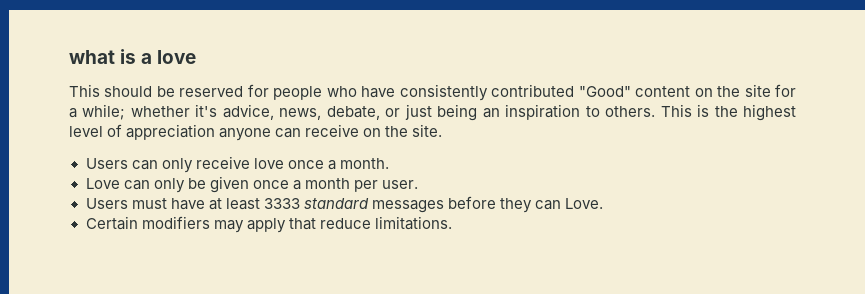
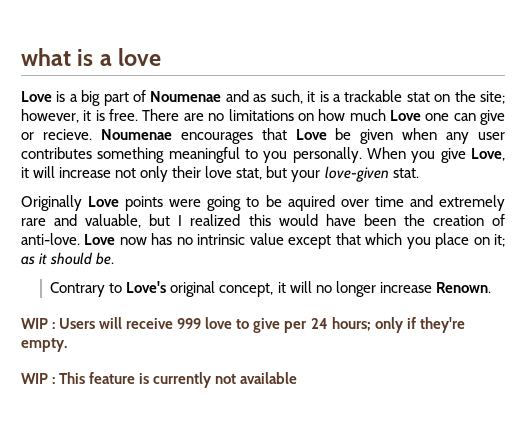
[69,84,796,101] [69,104,797,121] [69,124,443,141] [85,156,389,173] [85,176,418,193] [85,196,604,213] [85,216,452,233] This should be reserved for people who have consistently contributed "Good" content on the site for a while; whether it's advice, news, debate, or just being an inspiration to others. This is the highest level of appreciation anyone can receive on the site. // Users can only receive love once a month. // Love can only be given once a month per user. // Users must have at least 3333 standard messages before they can Love. // Certain modifiers may apply that reduce limitations. -> [21,90,506,106] [21,109,505,125] [21,128,505,144] [21,147,505,163] [21,166,419,182] [21,195,506,211] [21,214,505,228] [21,233,505,249] [21,252,115,265] [50,281,491,297] [21,317,465,333] [21,338,67,352] [21,372,298,388] Love is a big part of Noumenae and as such, it is a trackable stat on the site; however, it is free. There are no limitations on how much Love one can give or recieve. Noumenae encourages that Love be given when any user contributes something meaningful to you personally. When you give Love, it will increase not only their love stat, but your love-given stat. // Originally Love points were going to be aquired over time and extremely rare and valuable, but I realized this would have been the creation of anti-love. Love now has no intrinsic value except that which you place on it; as it should be. // Contrary to Love's original concept, it will no longer increase Renown. // WIP : Users will receive 999 love to give per 24 hours; only if they're empty. // WIP : This feature is currently not available

